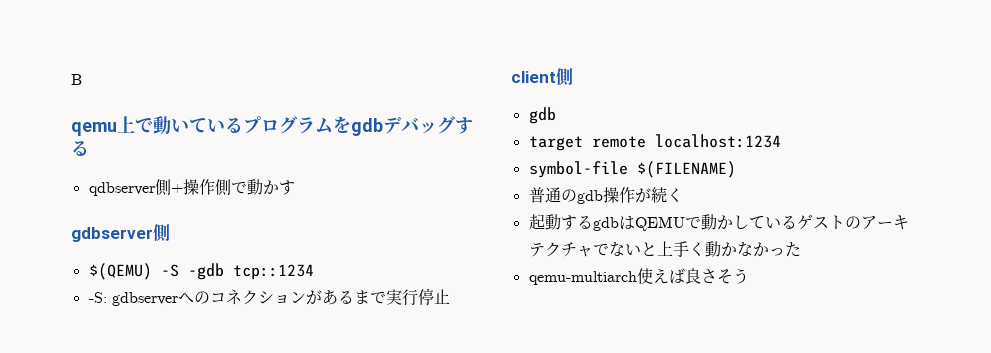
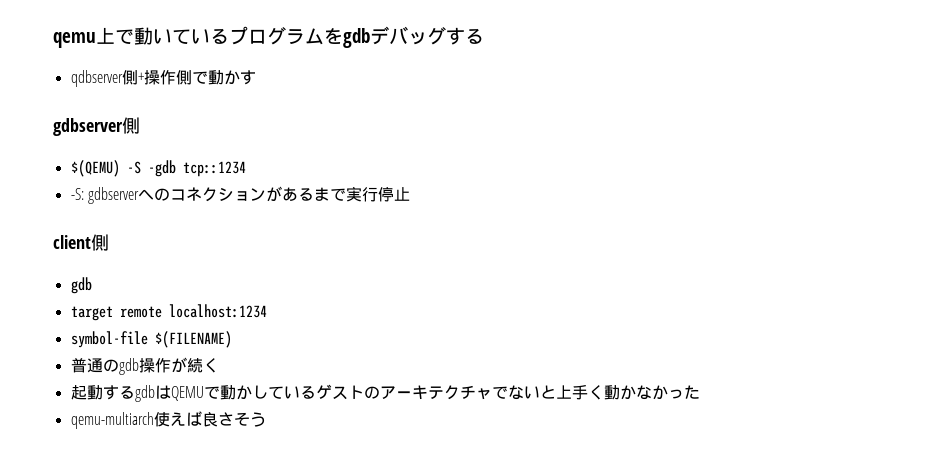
[71,74,82,85] B // -> (53, 40) none

